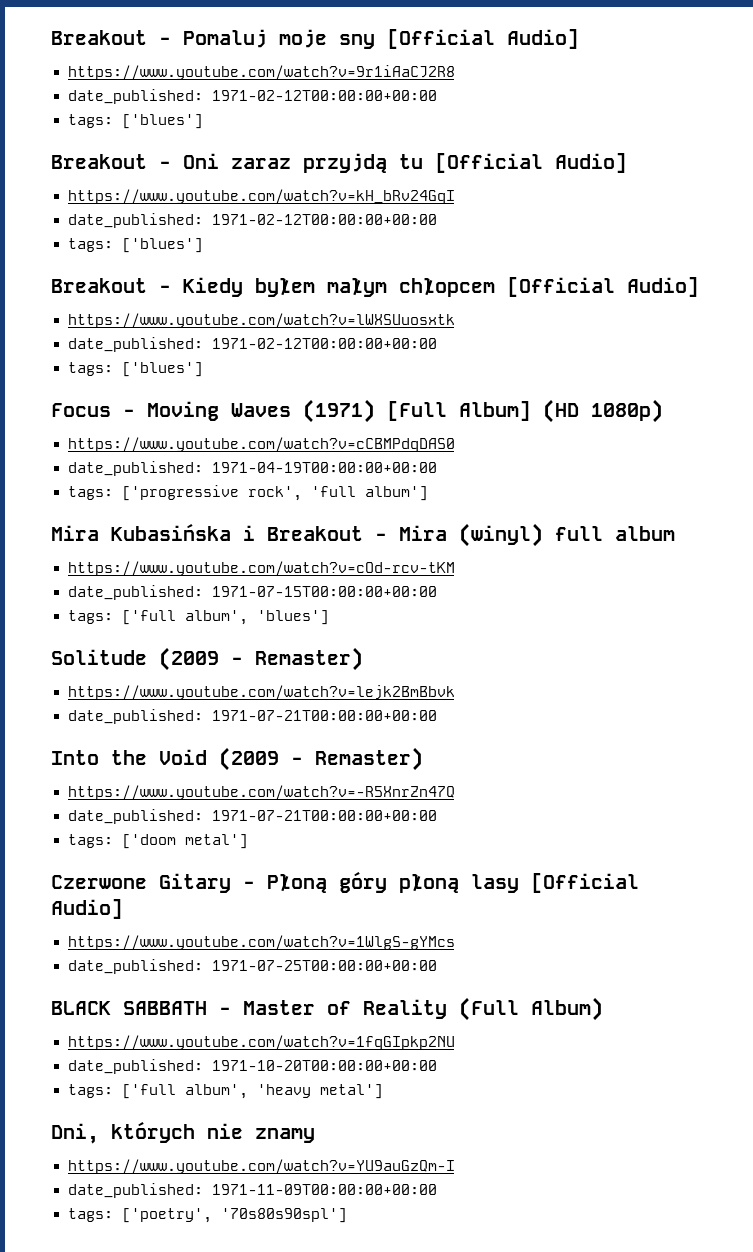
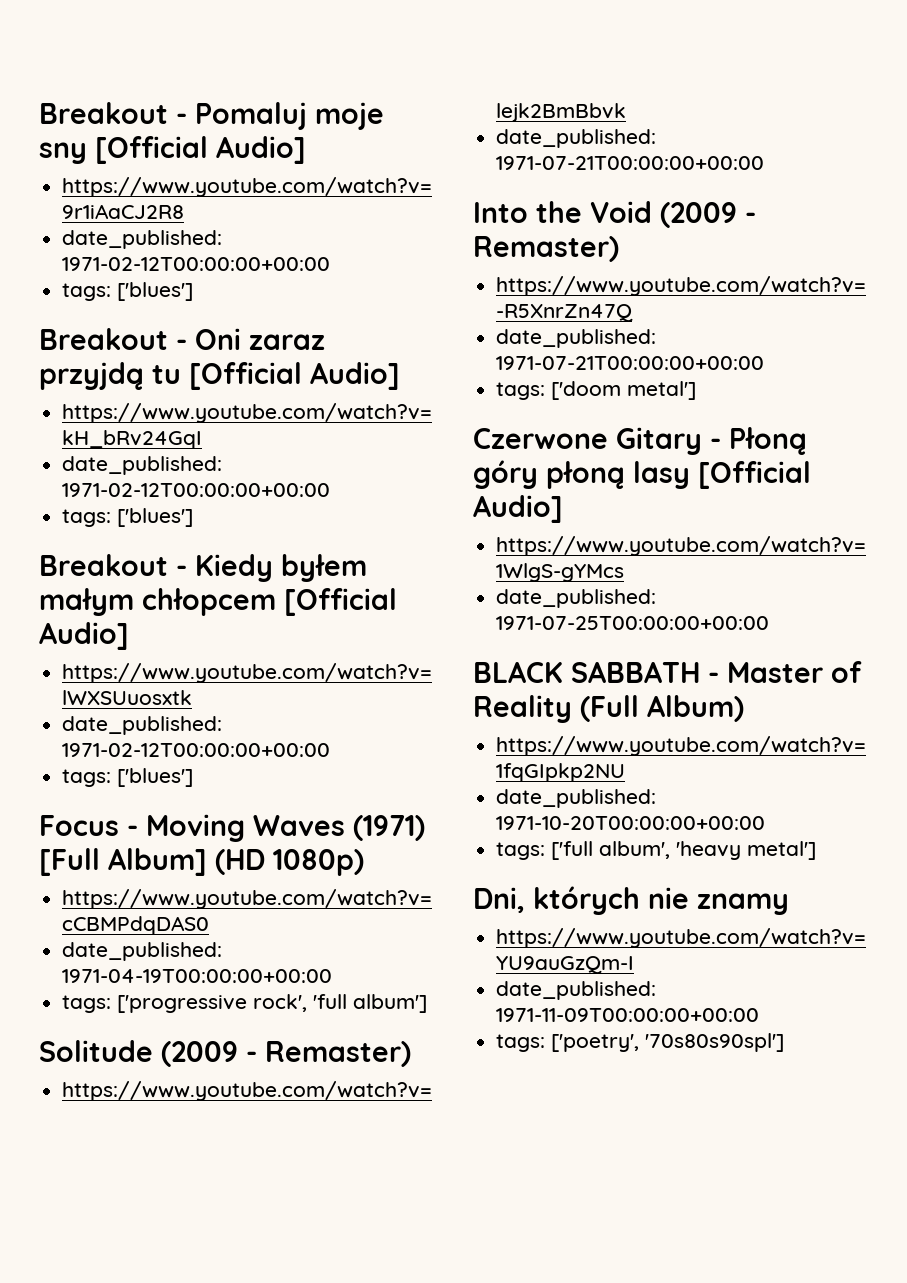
[51,523,675,547] [67,561,455,576] [67,585,437,600] [67,610,329,625] // Mira Kubasińska i Breakout - Mira (winyl) full album // https://www.youtube.com/watch?v=cOd-rcv-tKM // date_published: 1971-07-15T00:00:00+00:00 // tags: ['full album', 'blues'] -> (428, 1003) none

